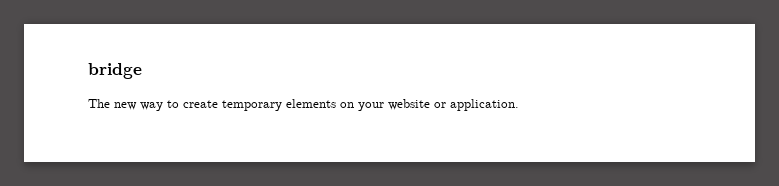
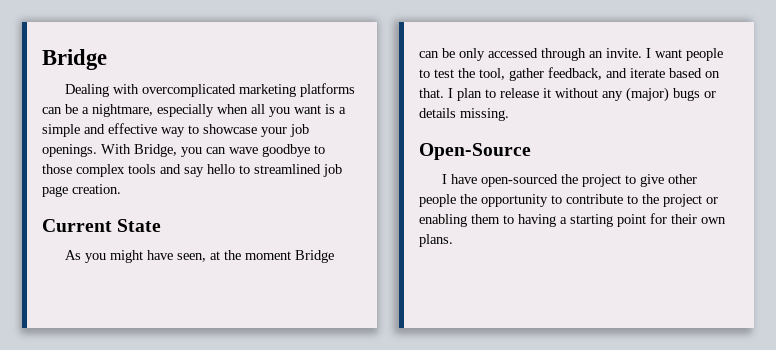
[88,63,142,79] [88,99,519,111] bridge // The new way to create temporary elements on your website or application. -> [42,49,107,70] [65,83,356,97] [42,104,346,117] [42,123,309,137] [42,144,325,157] [42,164,342,177] [42,184,121,197] [42,219,162,232] [65,250,335,263] [419,48,723,61] [419,67,720,81] [419,87,716,102] [419,108,509,121] [419,143,531,160] [442,174,698,187] [419,194,718,207] [419,213,726,227] [419,234,453,247] Bridge // Dealing with overcomplicated marketing platforms can be a nightmare, especially when all you want is a simple and effective way to showcase your job openings. With Bridge, you can wave goodbye to those complex tools and say hello to streamlined job page creation. // Current State // As you might have seen, at the moment Bridge can be only accessed through an invite. I want people to test the tool, gather feedback, and iterate based on that. I plan to release it without any (major) bugs or details missing. // Open-Source // I have open-sourced the project to give other people the opportunity to contribute to the project or enabling them to having a starting point for their own plans.

